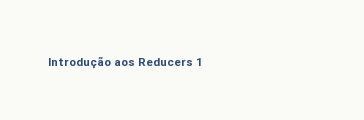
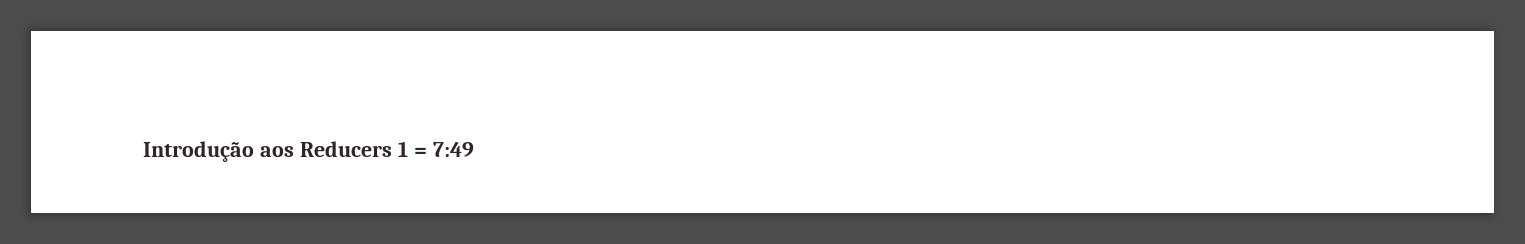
(204, 62) none -> [413,142,474,157] = 7:49

